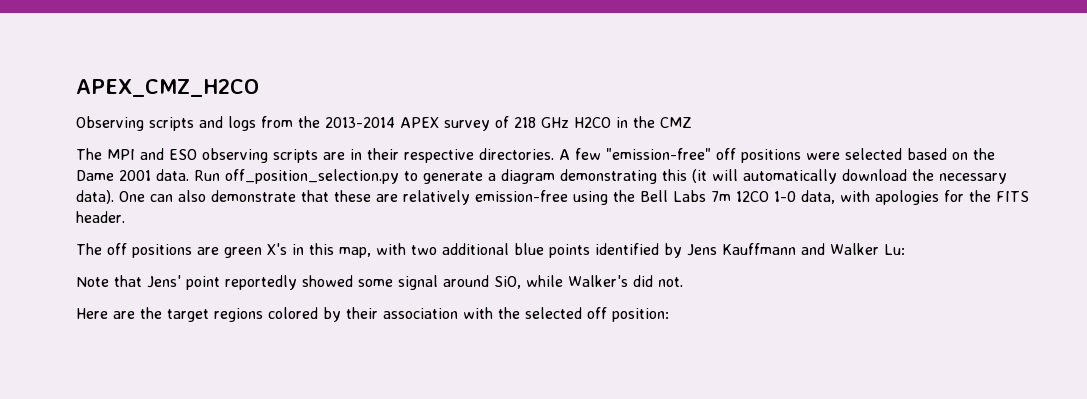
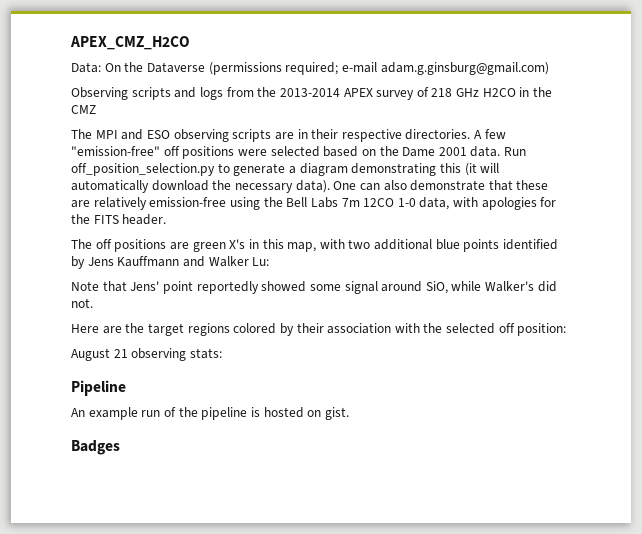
(259, 88) none -> [71,62,549,75] // Data: On the Dataverse (permissions required; e-mail adam.g.ginsburg@gmail.com)
(669, 315) none -> [71,348,222,361] [71,380,126,396] [71,407,349,420] [71,440,120,455] // August 21 observing stats: // Pipeline // An example run of the pipeline is hosted on gist. // Badges

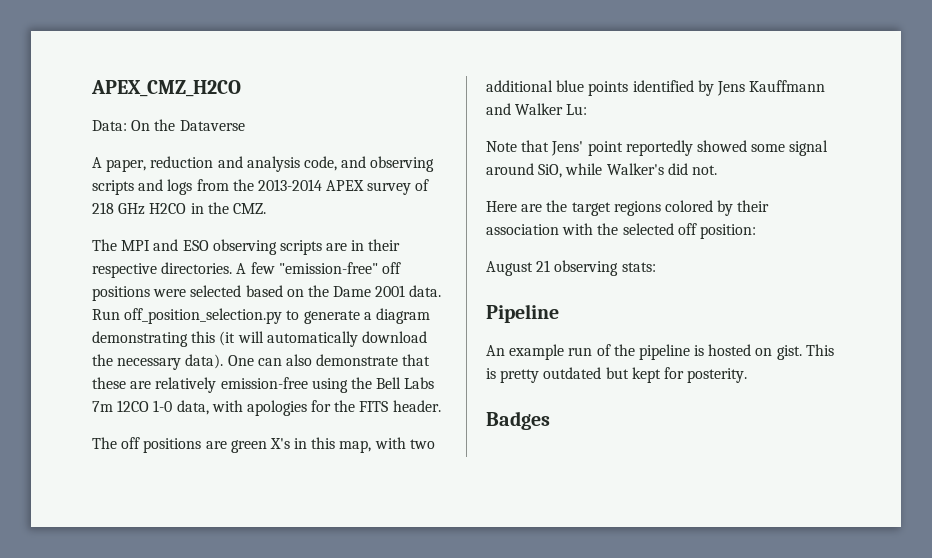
[208,62,549,75] [71,87,128,100] (permissions required; e-mail adam.g.ginsburg@gmail.com) // Observing -> [92,156,435,172] // A paper, reduction and analysis code, and observing
[71,105,96,114] CMZ -> [232,203,266,214] CMZ.
(349, 413) none -> [805,344,834,356] [486,367,748,383] This is pretty outdated but kept for posterity.

